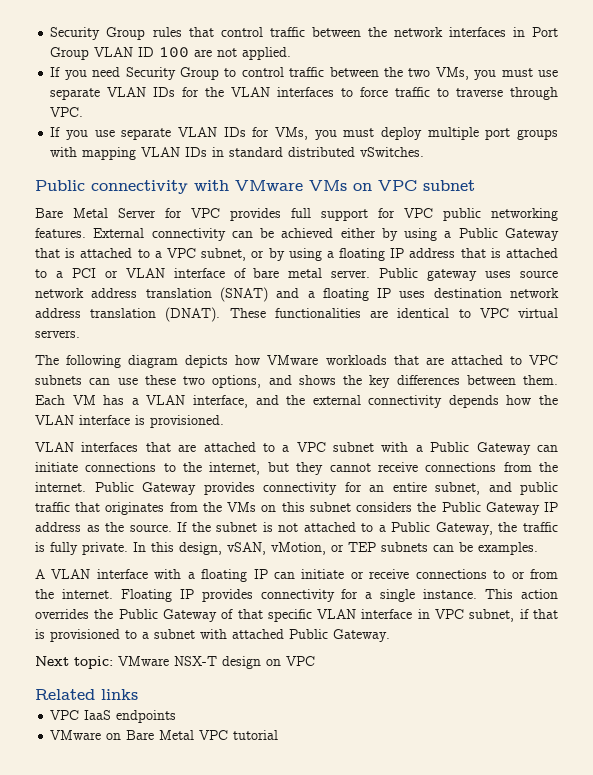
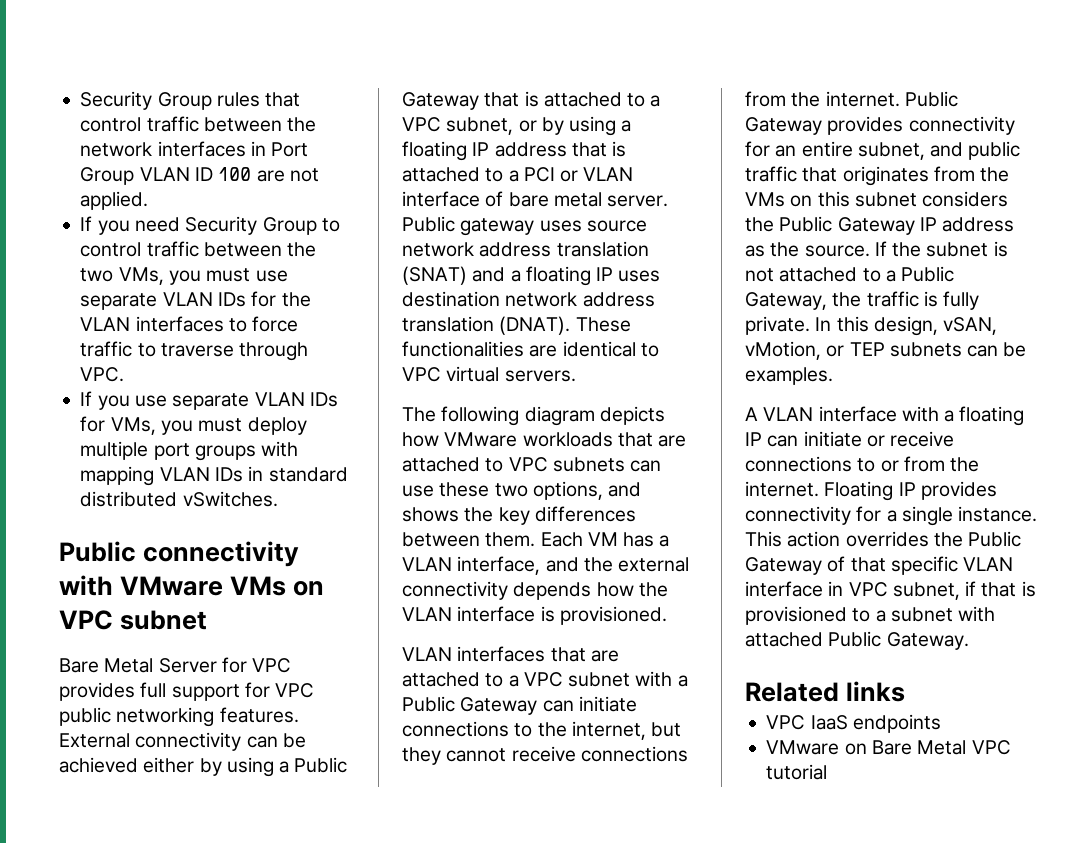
[35,656,315,669] // Next topic: VMware NSX-T design on VPC -> (969, 641) none

